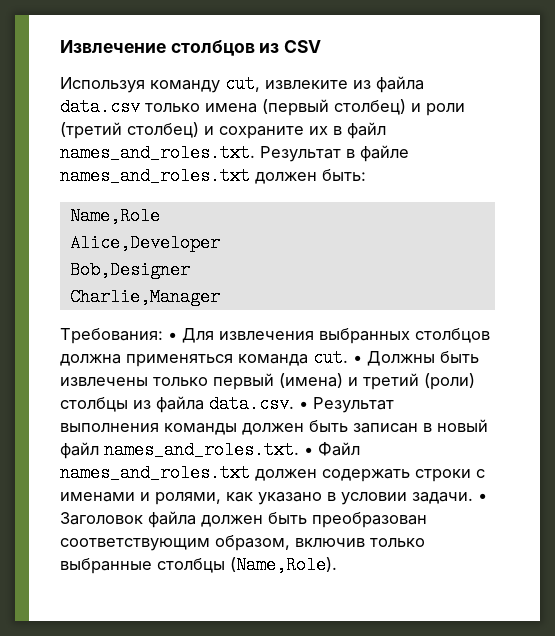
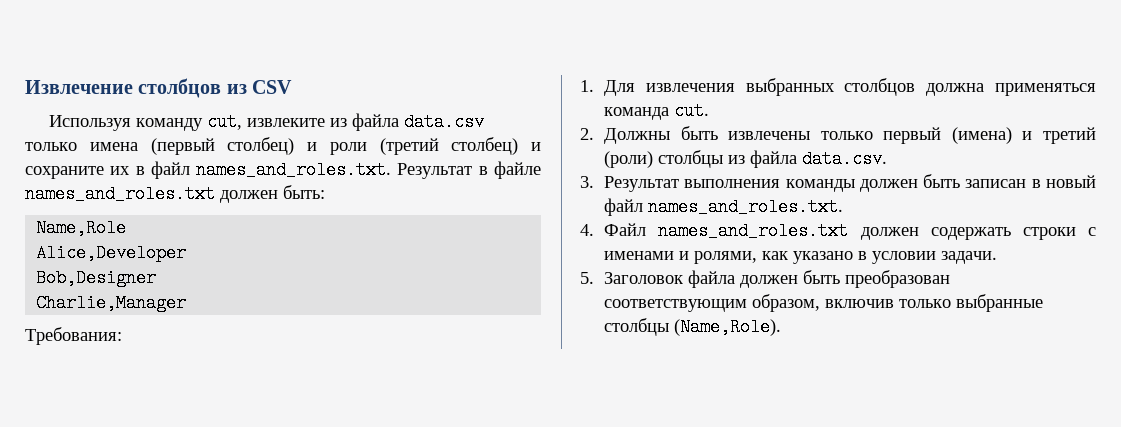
[168,332,177,340] • -> [580,80,594,92] // 1.
[353,355,362,363] • -> [580,128,594,140] // 2.
[299,401,308,409] • -> [580,176,594,188] // 3.
[304,447,313,455] • -> [580,224,594,236] // 4.
[478,493,487,501] • -> [580,272,594,284] // 5.

